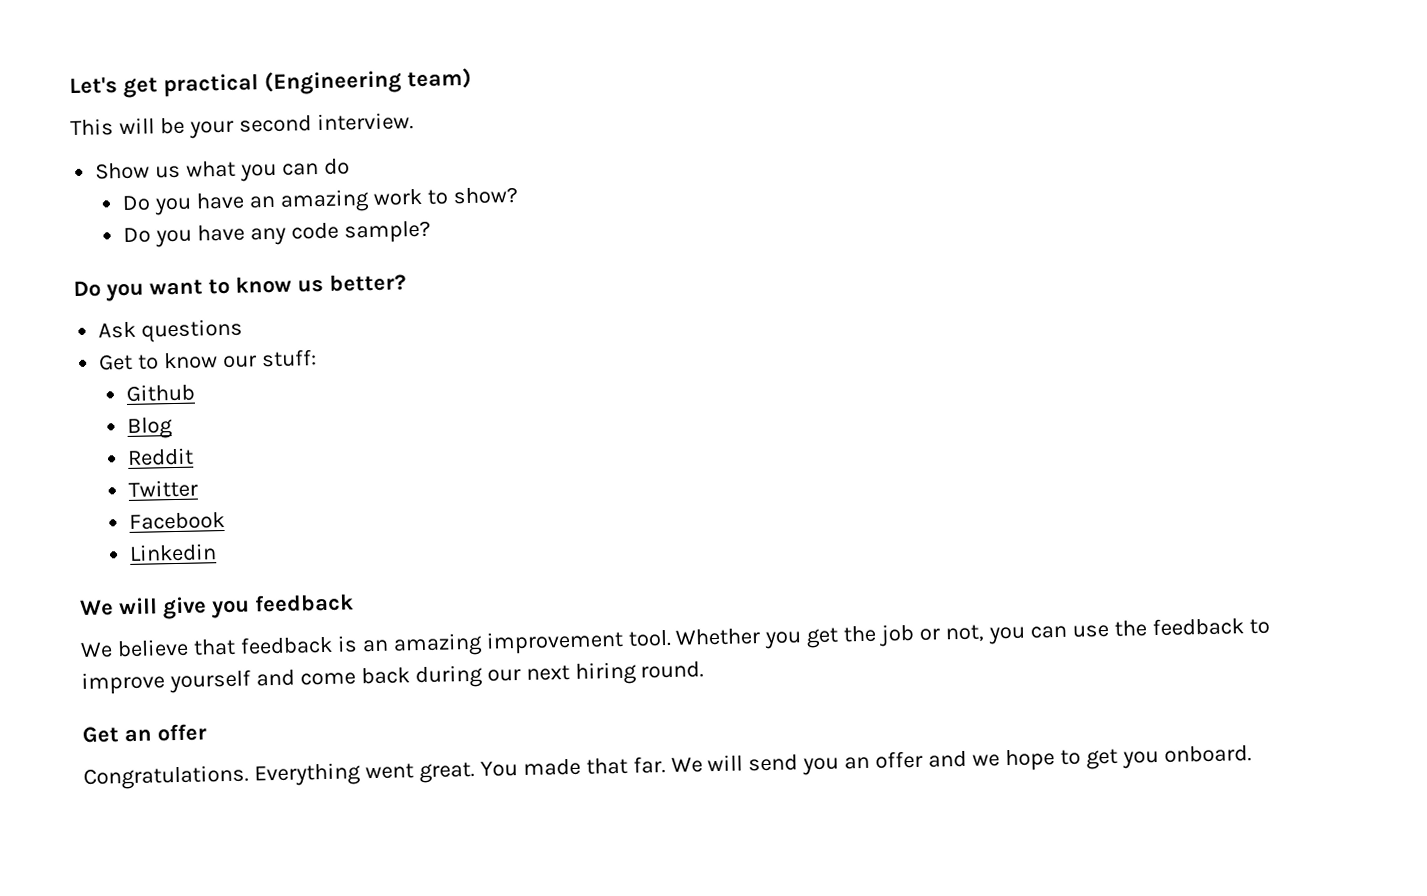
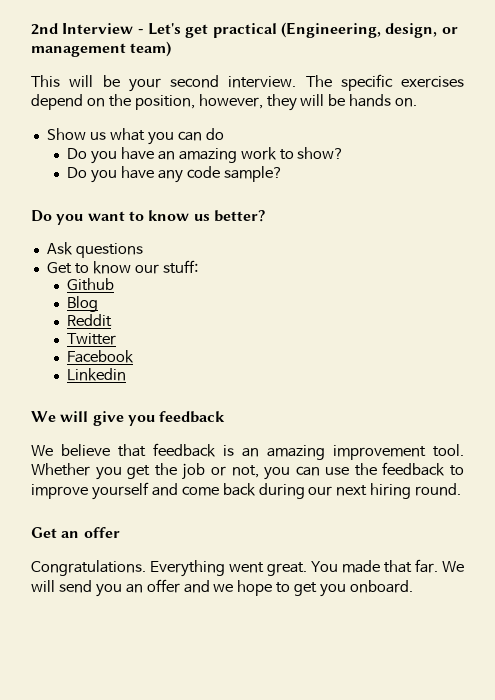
[69,69,402,98] Let's get practical (Engineering -> [31,22,458,38] [31,43,126,57] 2nd Interview - Let's get practical (Engineering, design, or management
(414, 122) none -> [305,74,464,91] [31,94,418,111] The specific exercises depend on the position, however, they will be hands on.

